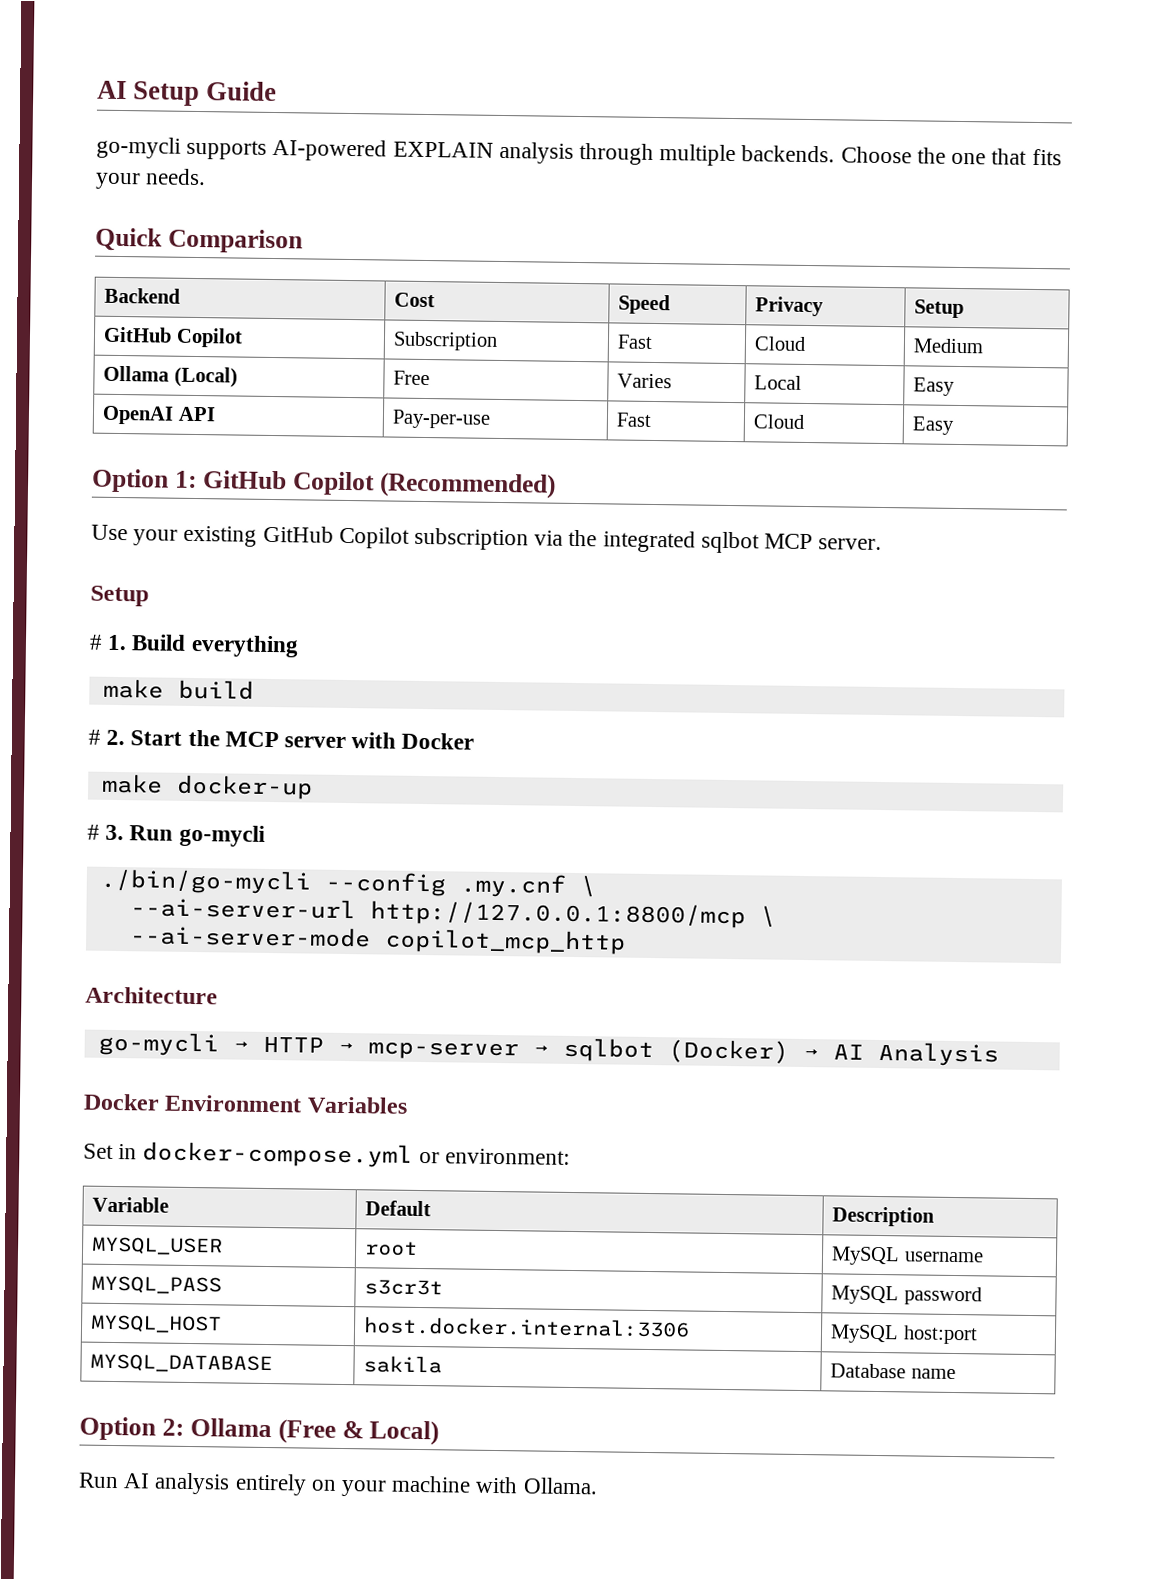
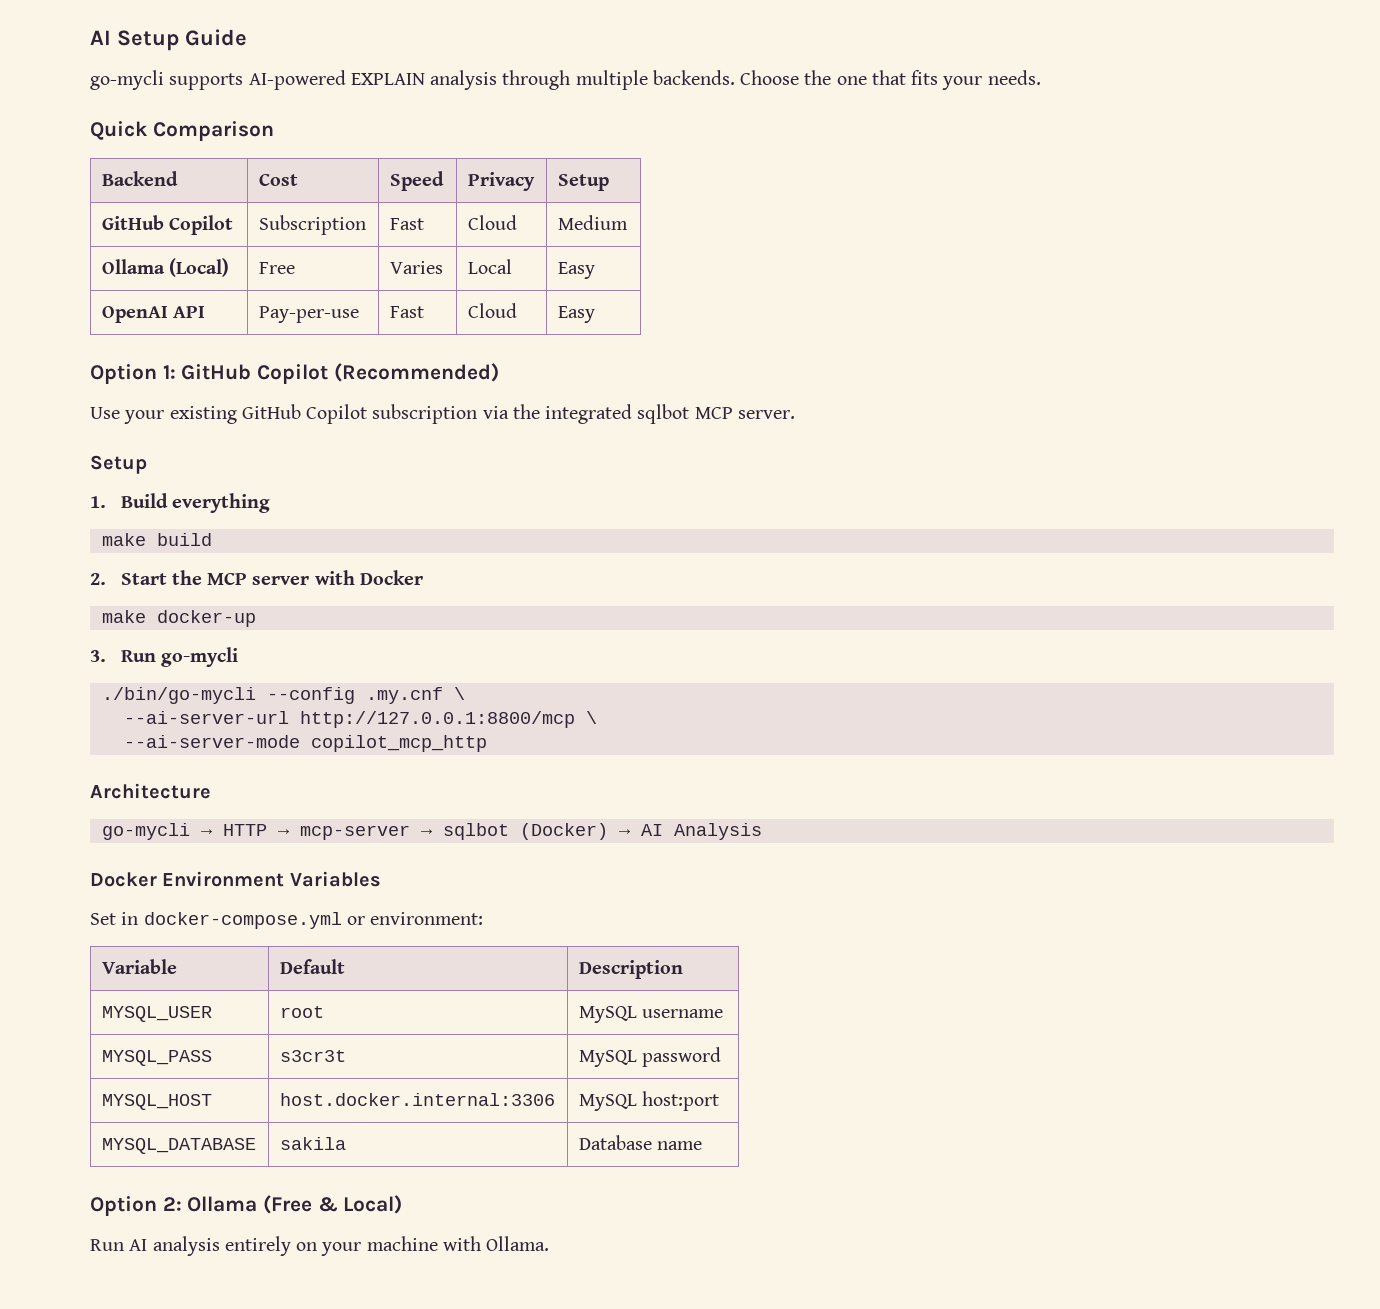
[89,634,103,650] # -> (147, 464) none
[88,729,101,745] # -> (212, 539) none
[87,824,100,840] # -> (256, 618) none

